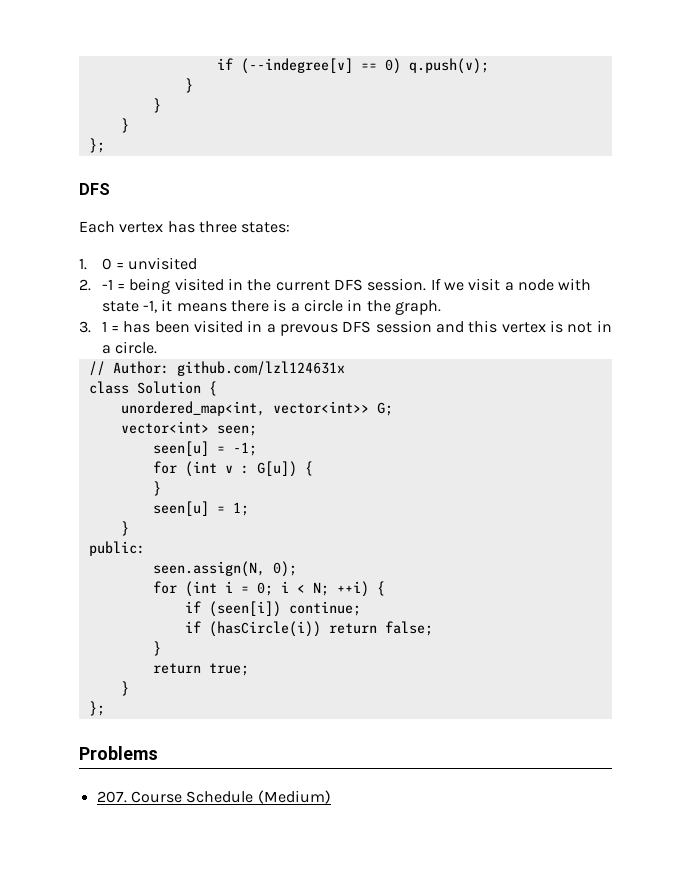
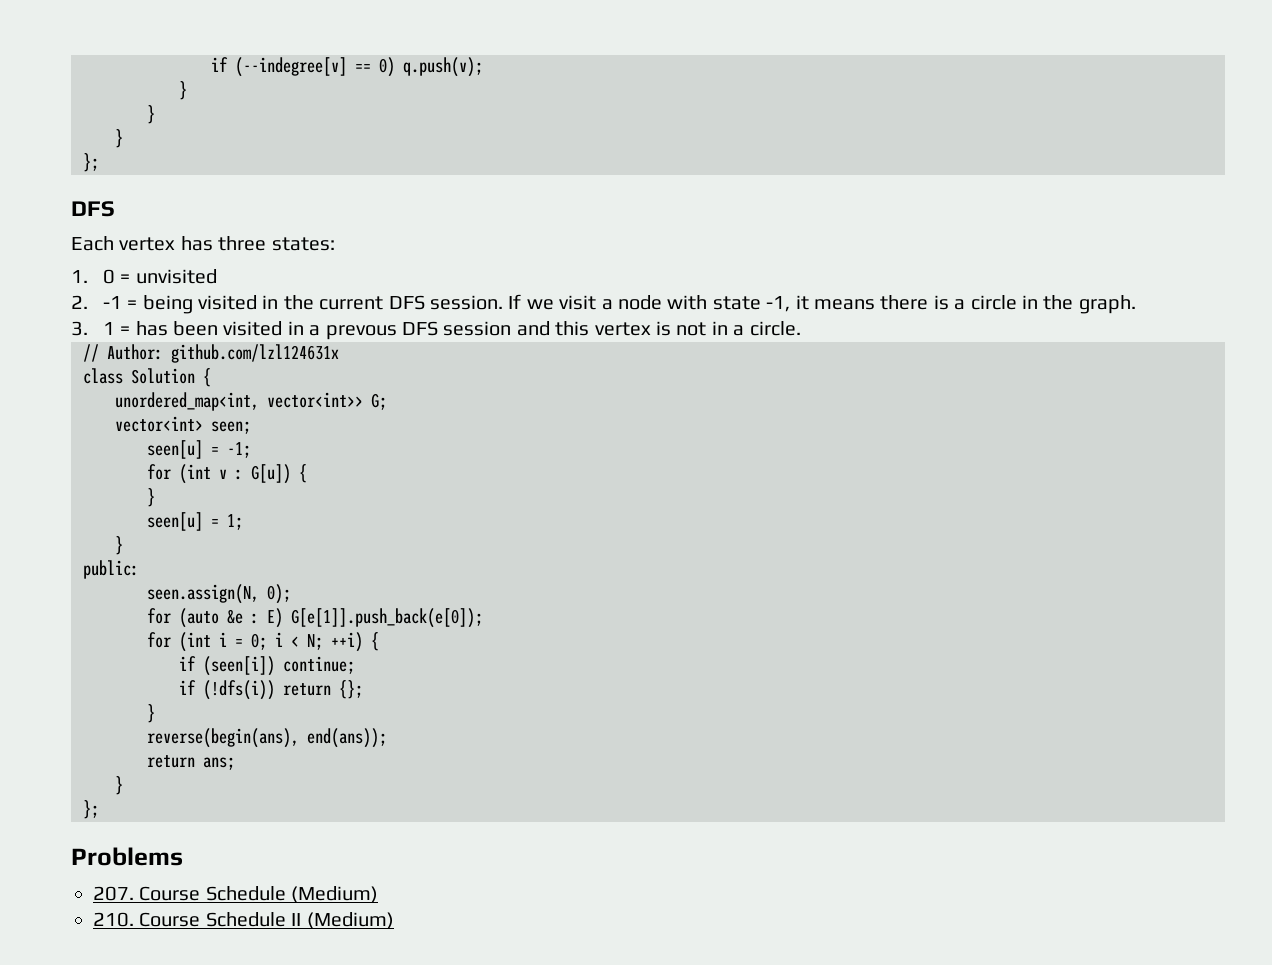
(297, 569) none -> [147,608,483,628] // for (auto &e : E) G[e[1]].push_back(e[0]);
[208,621,433,637] [152,641,161,656] [152,663,249,676] (hasCircle(i)) return false; // } // return true; -> [203,680,363,700] [147,704,155,723] [147,728,387,748] [147,755,235,770] (!dfs(i)) return {}; // } // reverse(begin(ans), end(ans)); // return ans;
(331, 797) none -> [93,912,394,929] // 210. Course Schedule II (Medium)

